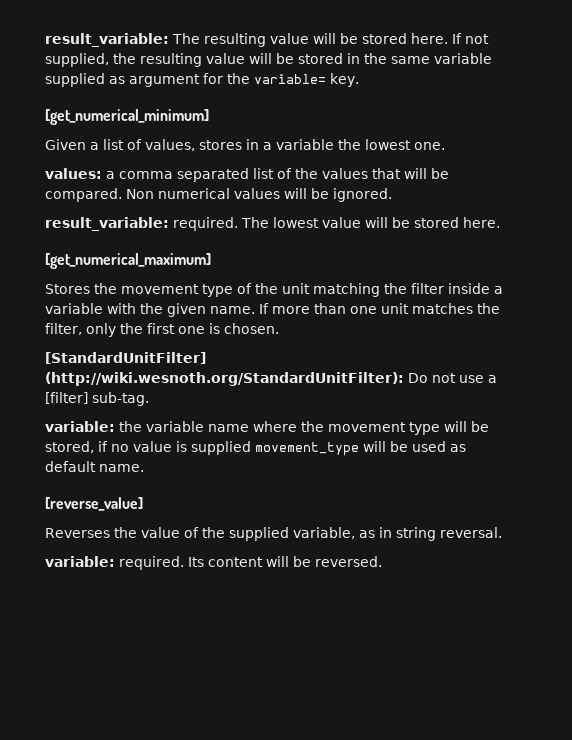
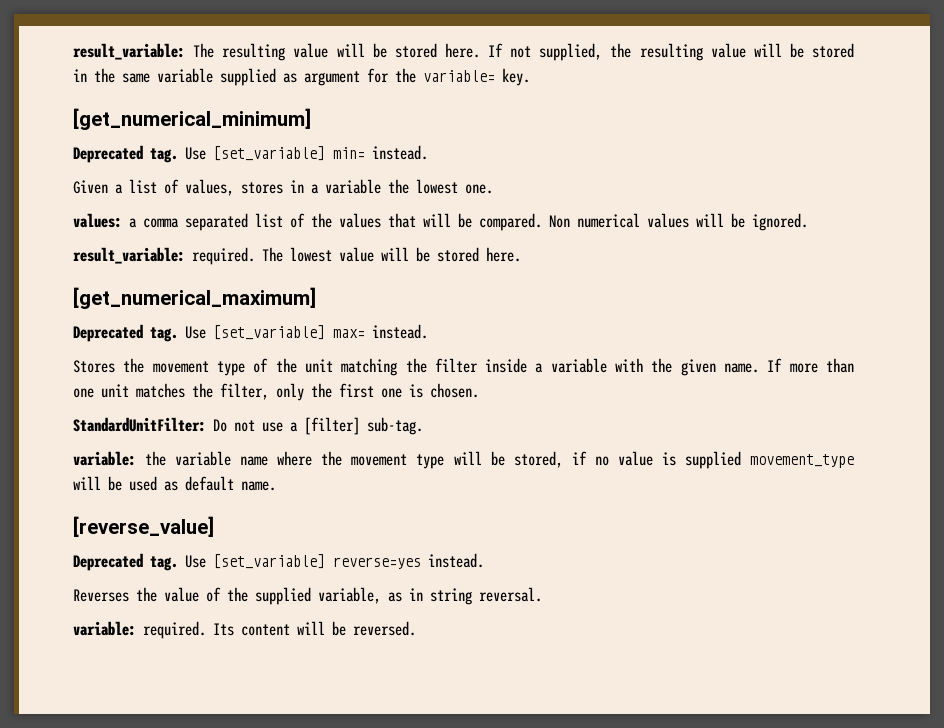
(209, 117) none -> [73,145,428,163] // Deprecated tag. Use [set_variable] min= instead.
(211, 261) none -> [73,324,428,342] // Deprecated tag. Use [set_variable] max= instead.
[45,352,206,364] [45,372,404,386] [StandardUnitFilter] (http://wiki.wesnoth.org/StandardUnitFilter): -> [73,417,206,432] StandardUnitFilter:
(143, 504) none -> [73,553,484,571] // Deprecated tag. Use [set_variable] reverse=yes instead.

